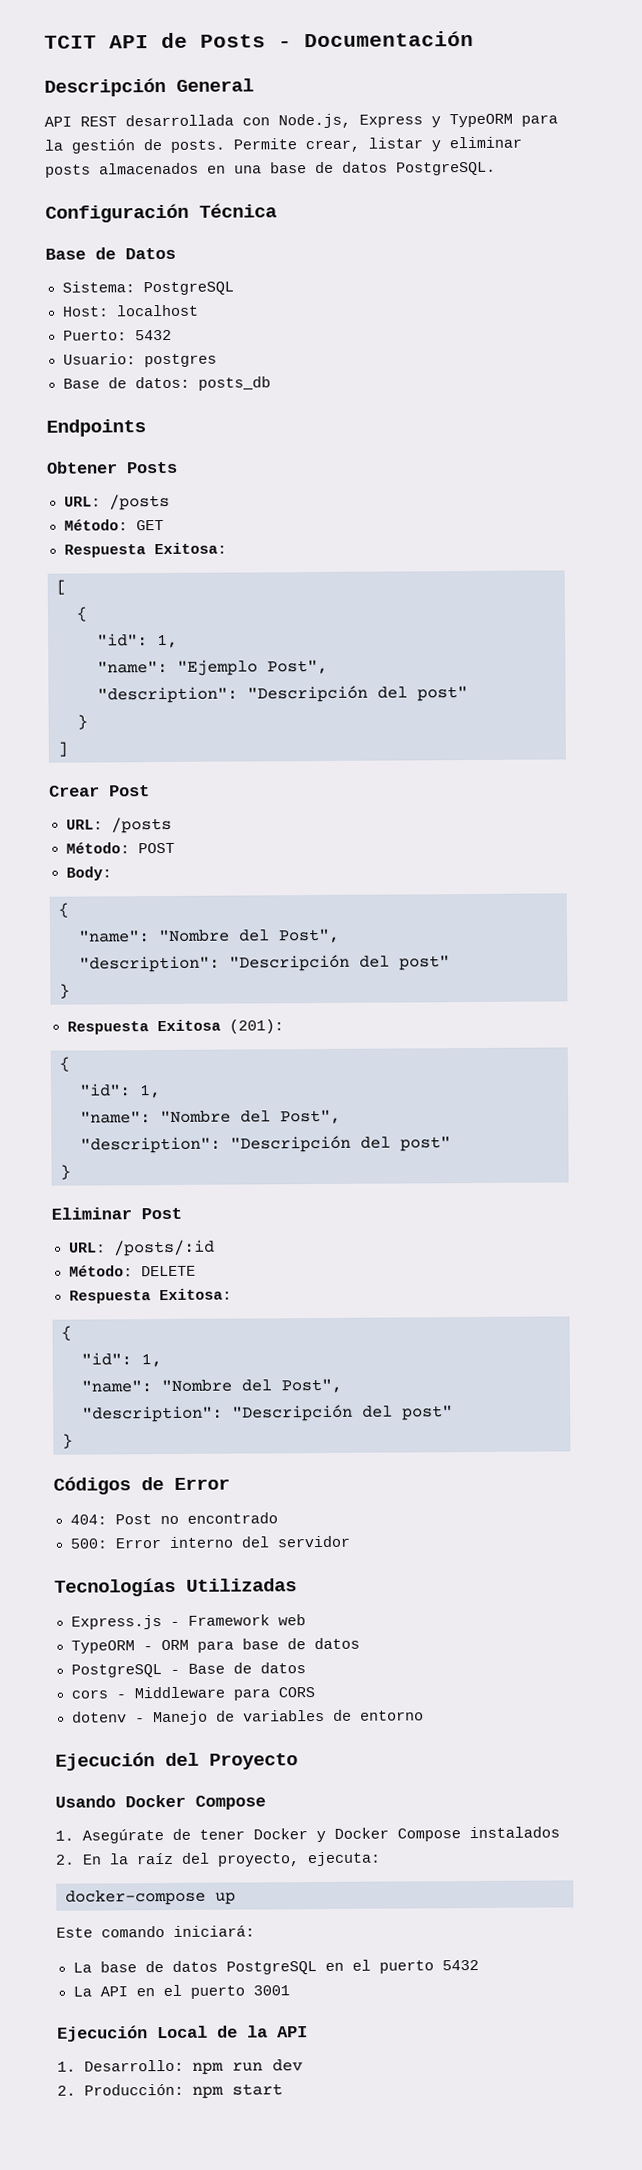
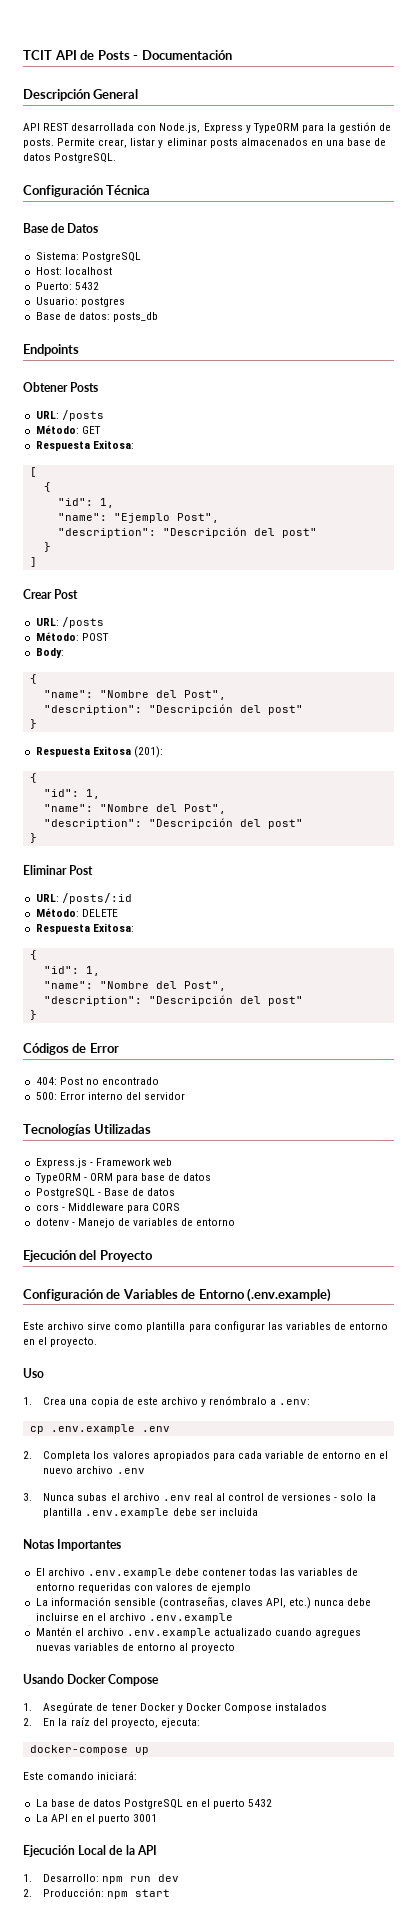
(298, 1761) none -> [23,1288,331,1302] [23,1321,389,1332] [23,1337,98,1347] [23,1368,44,1378] [23,1396,311,1407] [29,1424,170,1434] [23,1451,389,1461] [43,1466,145,1474] [23,1493,376,1501] [43,1508,258,1518] [23,1539,122,1551] [35,1568,359,1578] [35,1583,252,1593] [35,1597,372,1609] [35,1613,234,1623] [35,1627,362,1638] [35,1643,236,1653] // Configuración de Variables de Entorno (.env.example) // Este archivo sirve como plantilla para configurar las variables de entorno en el proyecto. // Uso // 1. Crea una copia de este archivo y renómbralo a .env: // cp .env.example .env // 2. Completa los valores apropiados para cada variable de entorno en el nuevo archivo .env // 3. Nunca subas el archivo .env real al control de versiones - solo la plantilla .env.example debe ser incluida // Notas Importantes // El archivo .env.example debe contener todas las variables de entorno requeridas con valores de ejemplo // La información sensible (contraseñas, claves API, etc.) nunca debe incluirse en el archivo .env.example // Mantén el archivo .env.example actualizado cuando agregues nuevas variables de entorno al proyecto

